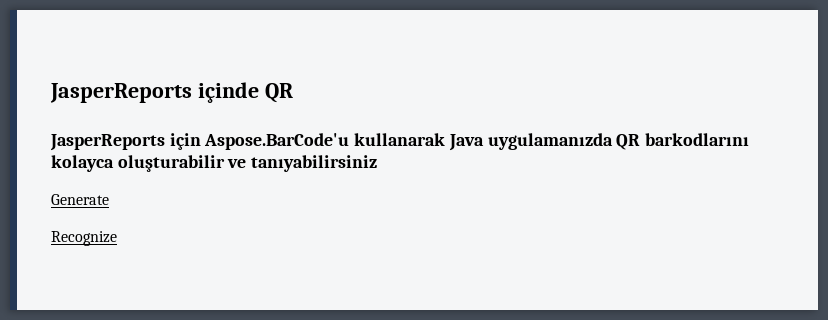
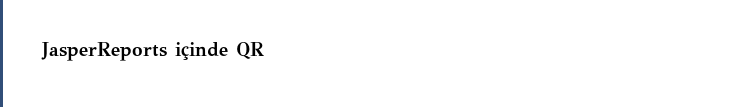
[50,133,750,151] [51,155,378,172] [51,194,109,205] [51,231,117,246] // JasperReports için Aspose.BarCode'u kullanarak Java uygulamanızda QR barkodlarını kolayca oluşturabilir ve tanıyabilirsiniz // Generate // Recognize -> (264, 50) none

